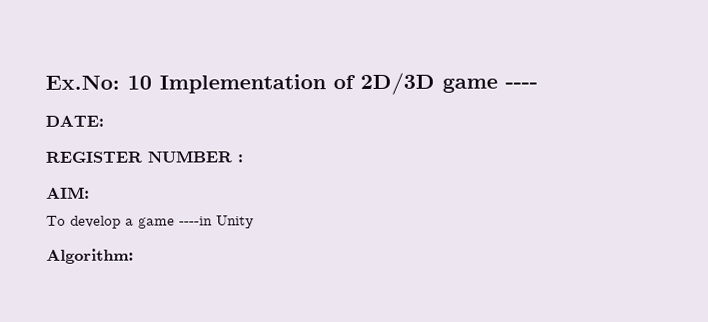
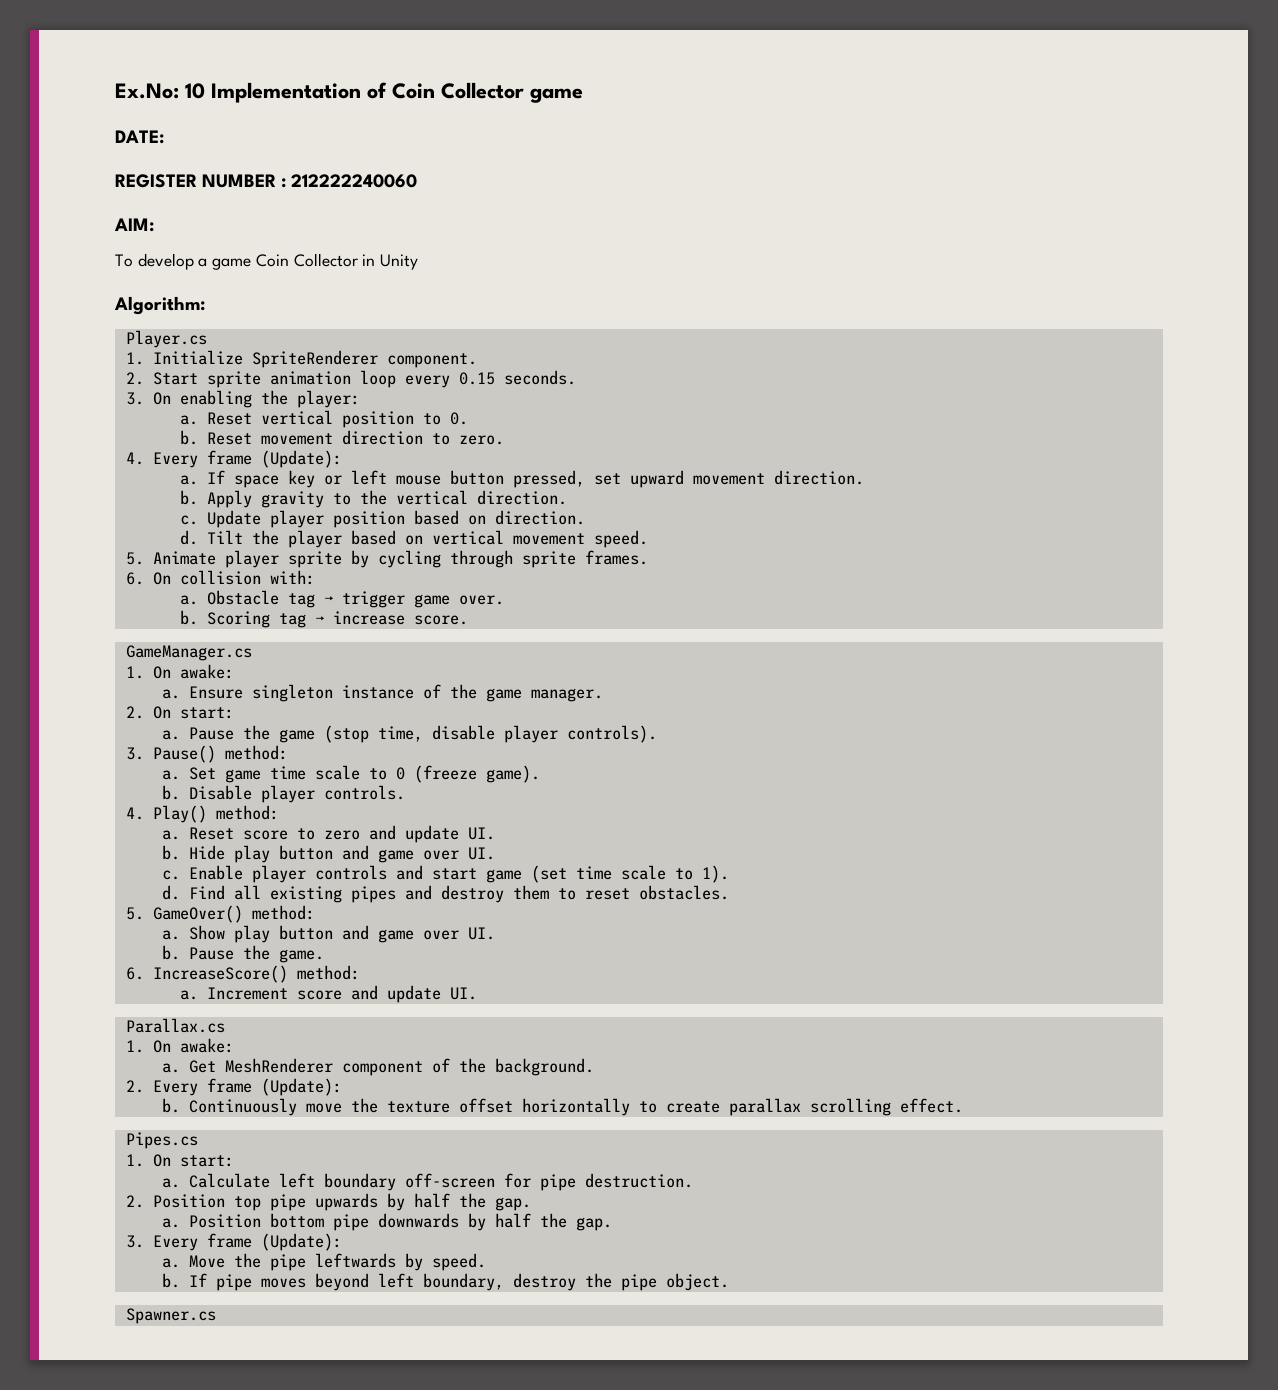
[360,72,538,95] 2D/3D game ---- -> [392,82,583,103] Coin Collector game
(244, 158) none -> [291,174,418,188] 212222240060
[179,216,213,226] ----in -> [255,253,376,267] Coin Collector in
(134, 256) none -> [125,330,207,348] [125,350,477,368] [125,370,576,388] [125,390,360,408] [179,410,468,428] [179,430,504,445] [125,450,342,468] [179,470,864,488] [179,490,567,508] [179,510,585,528] [179,530,648,548] [125,550,648,568] [125,570,315,585] [179,590,504,608] [179,610,468,628] [125,645,252,661] [125,664,234,679] [161,684,603,702] [125,706,234,719] [161,725,657,743] [125,745,288,763] [161,765,540,783] [161,785,405,803] [125,805,279,823] [161,825,495,843] [161,845,495,863] [161,865,729,883] [161,885,729,903] [125,905,315,923] [161,925,495,943] [161,945,324,963] [125,965,360,983] [179,985,477,1003] [125,1018,225,1033] [125,1038,234,1053] [161,1058,594,1076] [125,1078,342,1096] [161,1098,963,1116] [125,1132,198,1149] [125,1154,234,1167] [161,1173,693,1191] [125,1193,531,1211] [161,1213,612,1231] [125,1233,342,1251] [161,1253,486,1271] [161,1273,729,1291] [125,1308,216,1324] // Player.cs // 1. Initialize SpriteRenderer component. // 2. Start sprite animation loop every 0.15 seconds. // 3. On enabling the player: // a. Reset vertical position to 0. // b. Reset movement direction to zero. // 4. Every frame (Update): // a. If space key or left mouse button pressed, set upward movement direction. // b. Apply gravity to the vertical direction. // c. Update player position based on direction. // d. Tilt the player based on vertical movement speed. // 5. Animate player sprite by cycling through sprite frames. // 6. On collision with: // a. Obstacle tag → trigger game over. // b. Scoring tag → increase score. // GameManager.cs // 1. On awake: // a. Ensure singleton instance of the game manager. // 2. On start: // a. Pause the game (stop time, disable player controls). // 3. Pause() method: // a. Set game time scale to 0 (freeze game). // b. Disable player controls. // 4. Play() method: // a. Reset score to zero and update UI. // b. Hide play button and game over UI. // c. Enable player controls and start game (set time scale to 1). // d. Find all existing pipes and destroy them to reset obstacles. // 5. GameOver() method: // a. Show play button and game over UI. // b. Pause the game. // 6. IncreaseScore() method: // a. Increment score and update UI. // Parallax.cs // 1. On awake: // a. Get MeshRenderer component of the background. // 2. Every frame (Update): // b. Continuously move the texture offset horizontally to create parallax scrolling effect. // Pipes.cs // 1. On start: // a. Calculate left boundary off-screen for pipe destruction. // 2. Position top pipe upwards by half the gap. // a. Position bottom pipe downwards by half the gap. // 3. Every frame (Update): // a. Move the pipe leftwards by speed. // b. If pipe moves beyond left boundary, destroy the pipe object. // Spawner.cs

